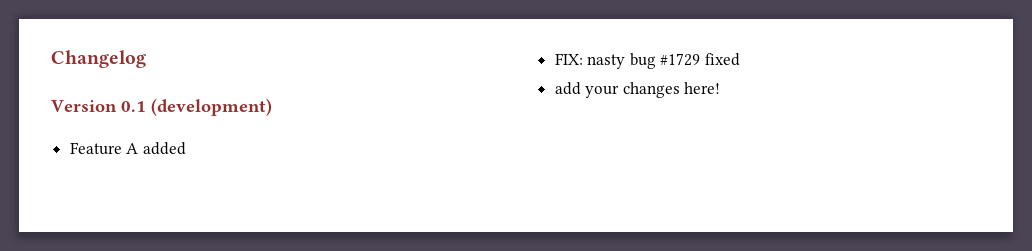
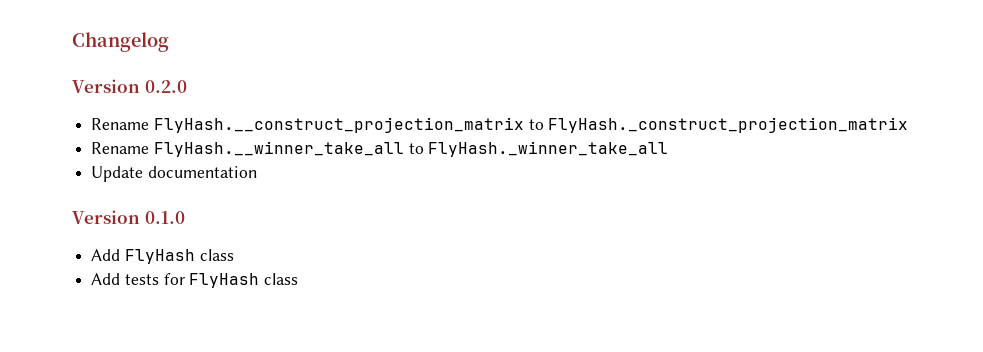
[121,98,272,116] [69,142,186,155] [554,53,741,69] [554,82,721,98] 0.1 (development) // Feature A added // FIX: nasty bug #1729 fixed // add your changes here! -> [144,80,187,93] [91,117,909,133] [91,141,669,157] [91,166,257,182] [72,210,185,224] [91,249,234,264] [91,273,299,288] 0.2.0 // Rename FlyHash.__construct_projection_matrix to FlyHash._construct_projection_matrix // Rename FlyHash.__winner_take_all to FlyHash._winner_take_all // Update documentation // Version 0.1.0 // Add FlyHash class // Add tests for FlyHash class

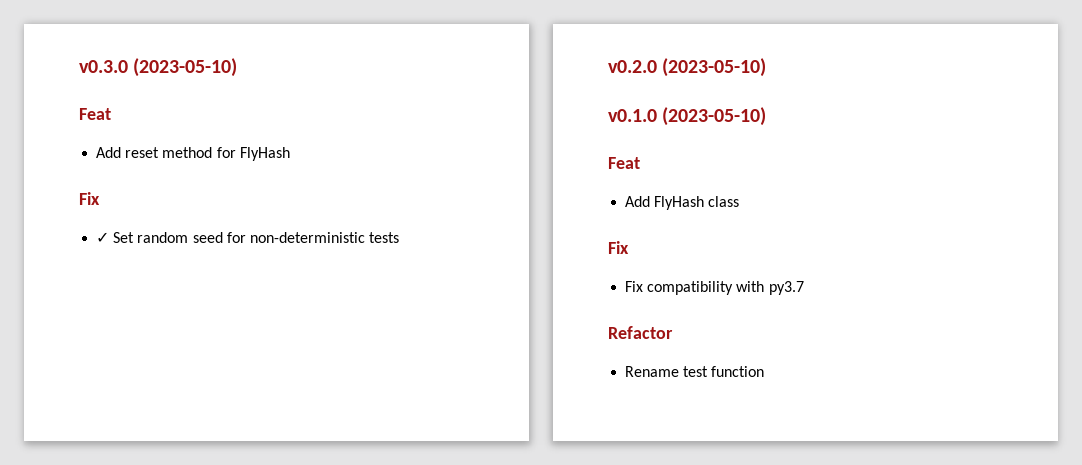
[72,32,169,52] [72,79,187,93] [91,117,909,133] [91,141,669,157] [91,166,257,182] [72,210,185,224] [91,249,234,264] [91,273,299,288] Changelog // Version 0.2.0 // Rename FlyHash.__construct_projection_matrix to FlyHash._construct_projection_matrix // Rename FlyHash.__winner_take_all to FlyHash._winner_take_all // Update documentation // Version 0.1.0 // Add FlyHash class // Add tests for FlyHash class -> [79,58,238,77] [79,108,111,120] [96,147,290,161] [79,192,100,205] [96,232,400,243] [608,58,767,77] [608,107,767,126] [608,157,640,169] [625,196,740,210] [608,241,629,254] [625,281,804,295] [608,326,673,339] [625,366,765,377] v0.3.0 (2023-05-10) // Feat // Add reset method for FlyHash // Fix // ✓ Set random seed for non-deterministic tests // v0.2.0 (2023-05-10) // v0.1.0 (2023-05-10) // Feat // Add FlyHash class // Fix // Fix compatibility with py3.7 // Refactor // Rename test function

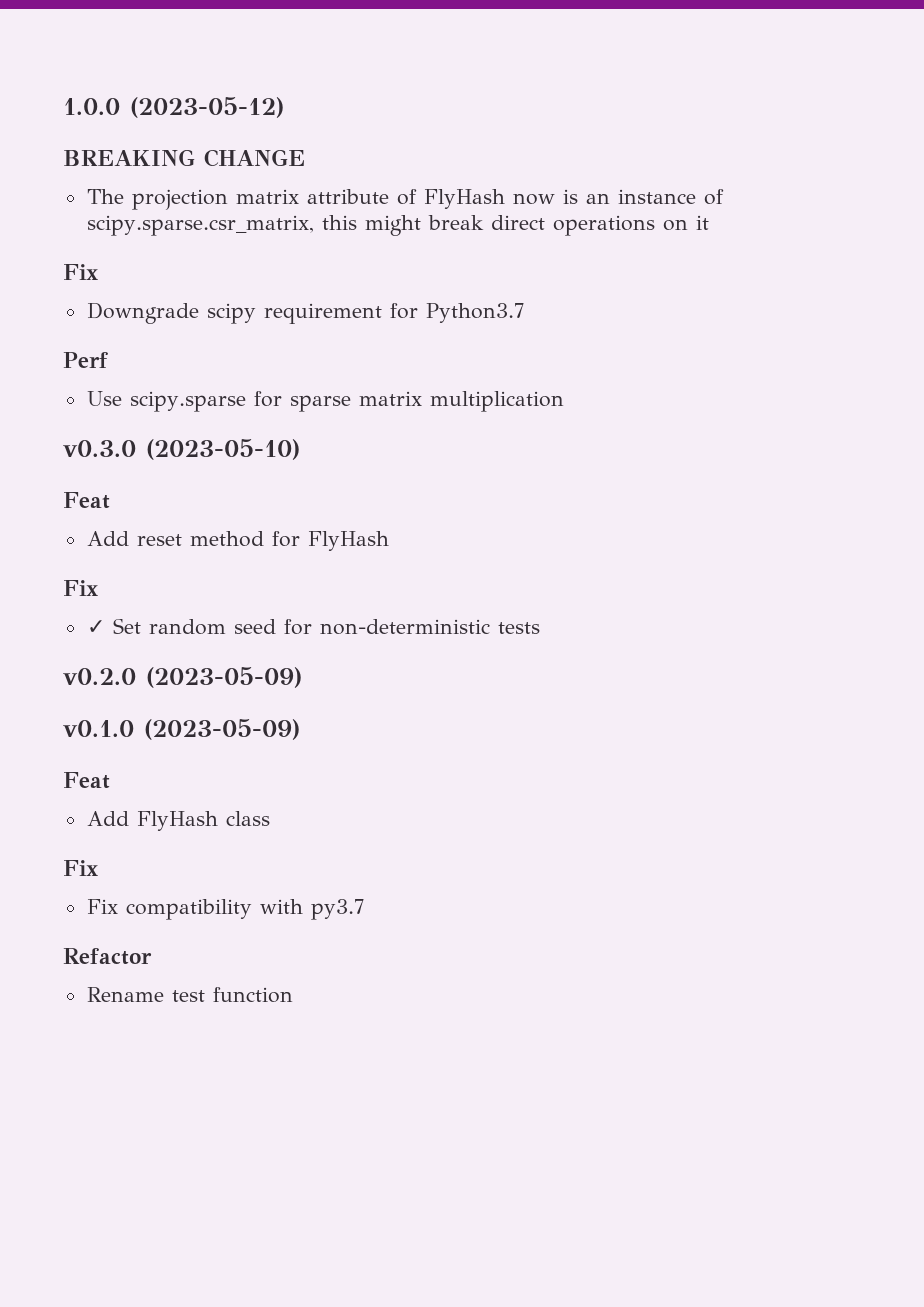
(79, 66) none -> [63,97,284,118] [63,149,305,167] [86,189,724,210] [86,215,709,236] [63,264,98,280] [86,302,524,324] [63,352,108,368] [86,391,564,412] 1.0.0 (2023-05-12) // BREAKING CHANGE // The projection matrix attribute of FlyHash now is an instance of scipy.sparse.csr_matrix, this might break direct operations on it // Fix // Downgrade scipy requirement for Python3.7 // Perf // Use scipy.sparse for sparse matrix multiplication //
[662,58,767,77] (2023-05-10) -> [146,667,302,688] (2023-05-09)
[662,107,767,126] (2023-05-10) -> [144,719,300,740] (2023-05-09)

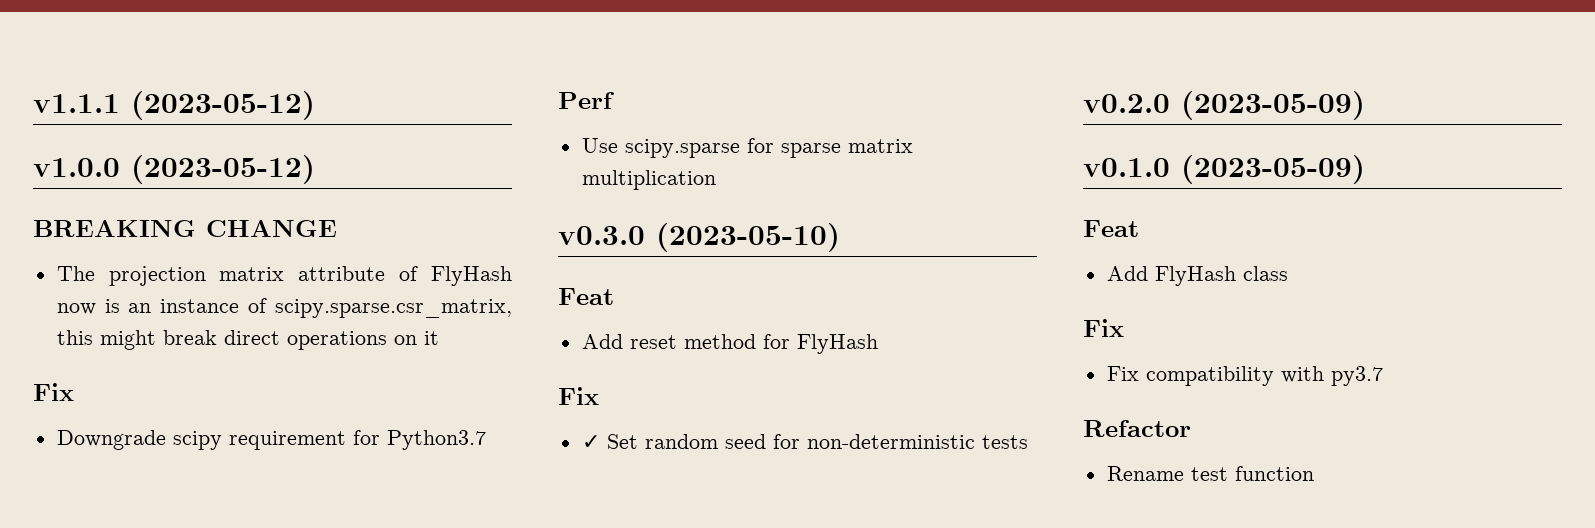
[63,98,120,115] 1.0.0 -> [33,91,315,120] [33,158,120,177] v1.1.1 (2023-05-12) // v1.0.0

